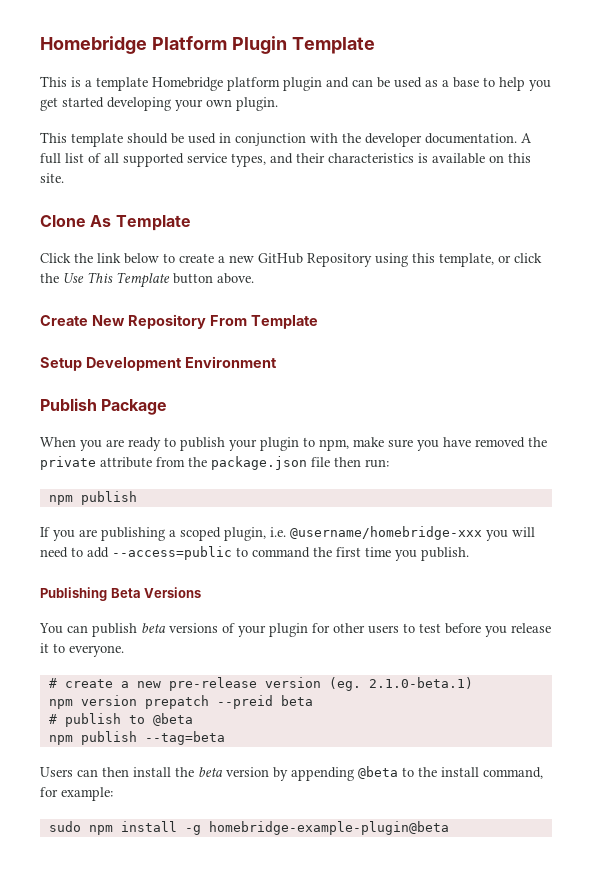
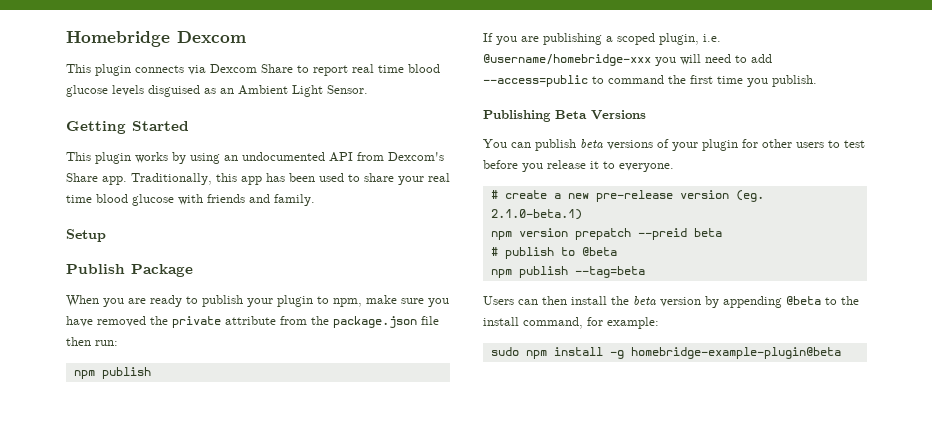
[40,36,375,54] [40,76,551,91] [40,97,278,111] [40,132,532,147] [40,153,531,167] [40,173,64,183] [40,215,191,231] [40,253,542,267] [40,272,254,288] [40,314,318,329] Homebridge Platform Plugin Template // This is a template Homebridge platform plugin and can be used as a base to help you get started developing your own plugin. // This template should be used in conjunction with the developer documentation. A full list of all supported service types, and their characteristics is available on this site. // Clone As Template // Click the link below to create a new GitHub Repository using this template, or click the Use This Template button above. // Create New Repository From Template -> [66,31,246,47] [66,64,440,76] [66,85,368,97] [66,121,189,134] [66,152,444,164] [66,173,450,185] [66,194,315,206] Homebridge Dexcom // This plugin connects via Dexcom Share to report real time blood glucose levels disguised as an Ambient Light Sensor. // Getting Started // This plugin works by using an undocumented API from Dexcom's Share app. Traditionally, this app has been used to share your real time blood glucose with friends and family.
[85,356,277,371] Development Environment -> (106, 235) none

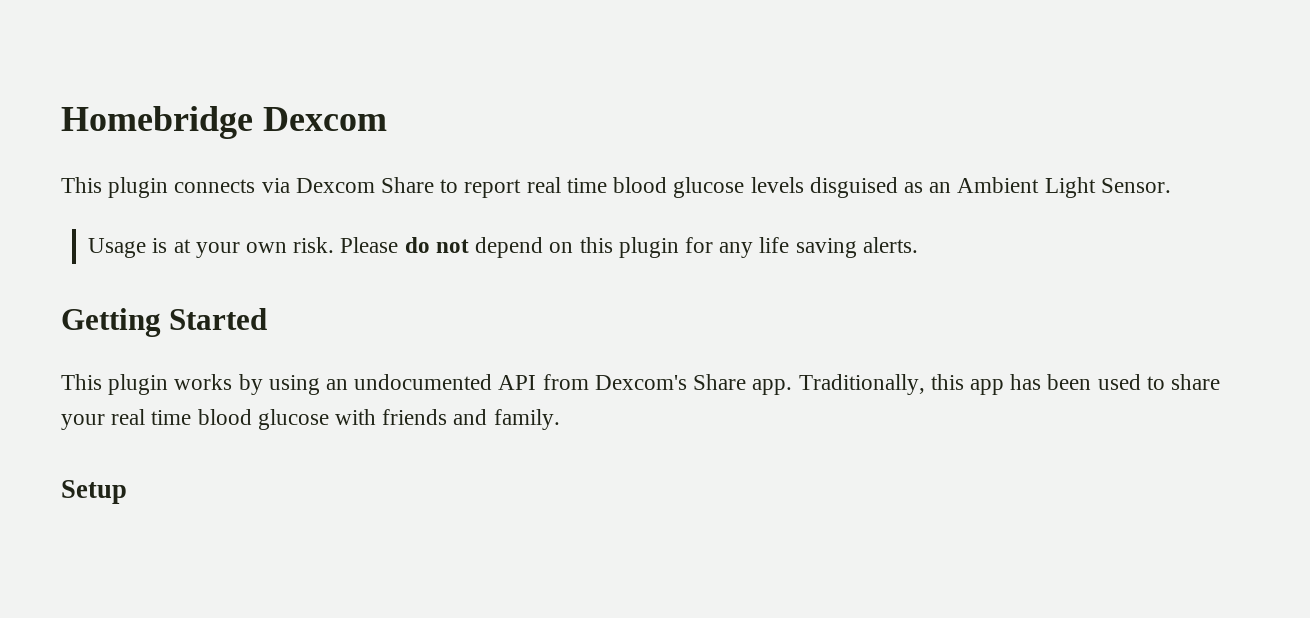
(368, 89) none -> [88,237,918,258] // Usage is at your own risk. Please do not depend on this plugin for any life saving alerts.
[66,264,193,277] [66,295,449,307] [66,316,439,328] [66,337,118,346] [73,367,151,379] [483,33,721,45] [483,54,772,66] [483,75,817,87] [483,110,646,122] [483,139,865,151] [483,160,674,172] [490,190,764,202] [490,209,582,220] [490,228,722,240] [490,247,617,259] [490,266,645,278] [483,296,859,308] [483,317,659,329] [490,347,841,359] // Publish Package // When you are ready to publish your plugin to npm, make sure you have removed the private attribute from the package.json file then run: // npm publish // If you are publishing a scoped plugin, i.e. @username/homebridge-xxx you will need to add --access=public to command the first time you publish. // Publishing Beta Versions // You can publish beta versions of your plugin for other users to test before you release it to everyone. // # create a new pre-release version (eg. 2.1.0-beta.1) // npm version prepatch --preid beta // # publish to @beta // npm publish --tag=beta // Users can then install the beta version by appending @beta to the install command, for example: // sudo npm install -g homebridge-example-plugin@beta -> (127, 492) none

